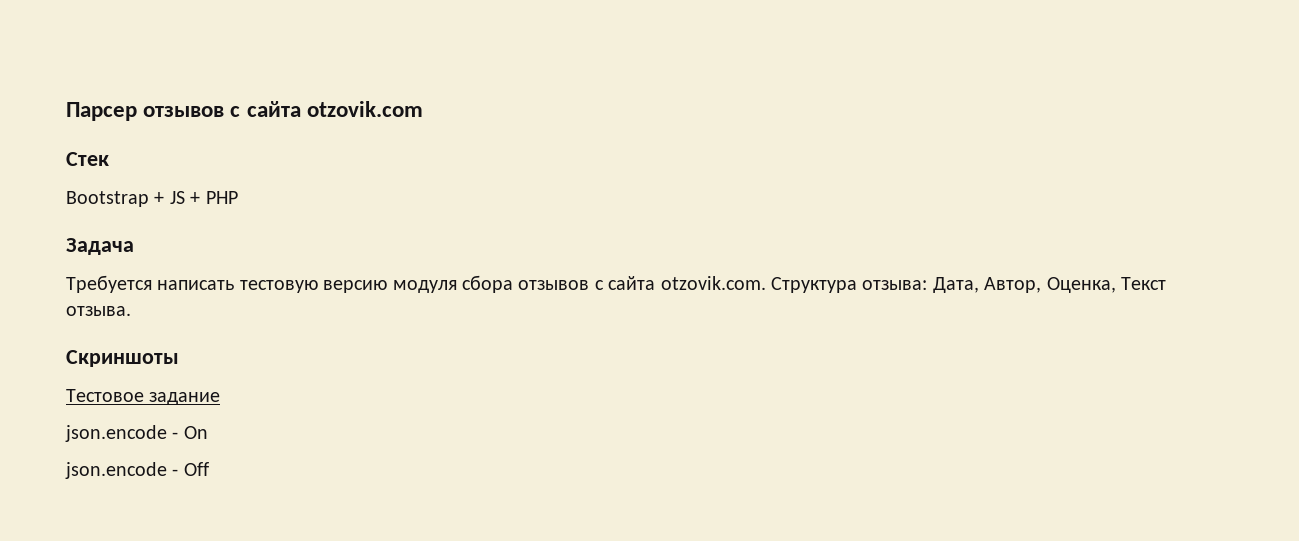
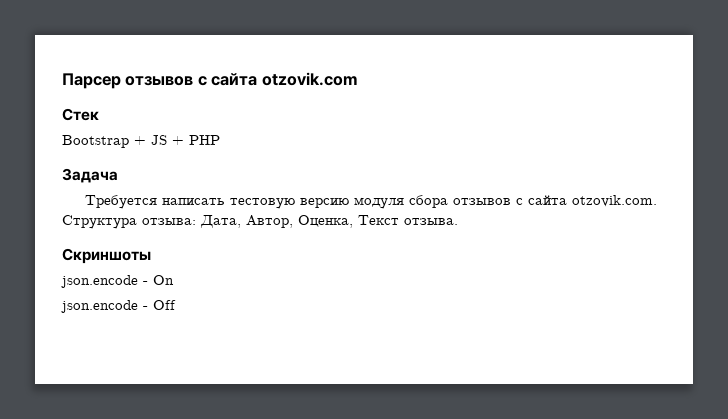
[66,389,221,405] // Тестовое задание -> (151, 256) none

